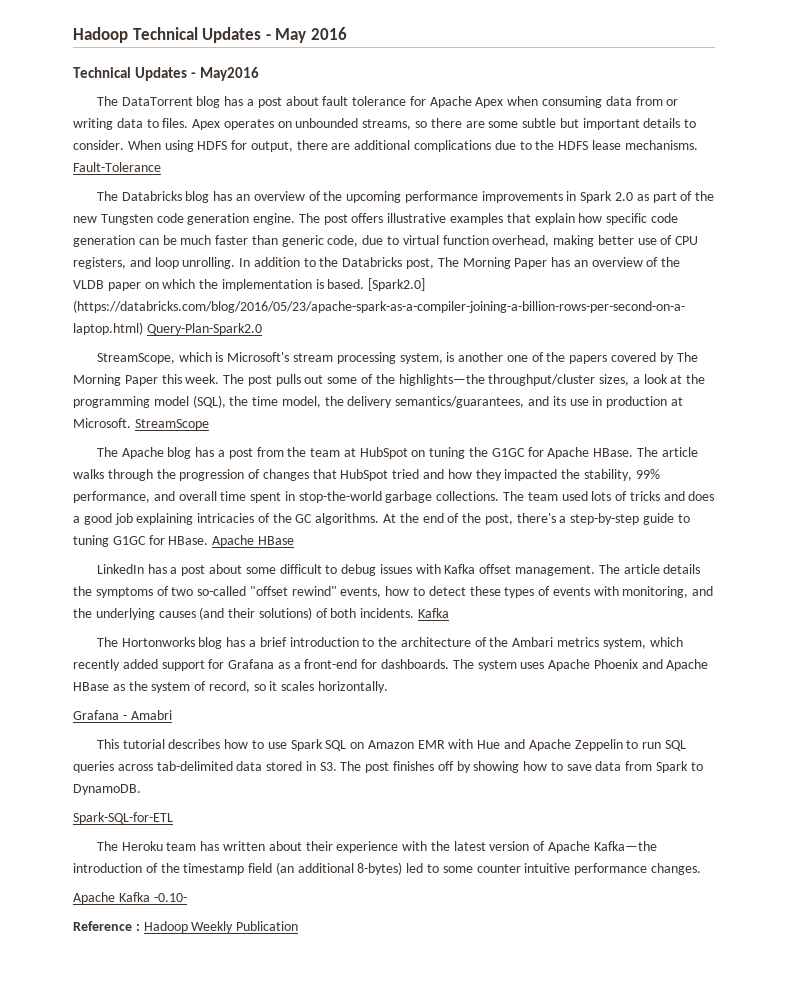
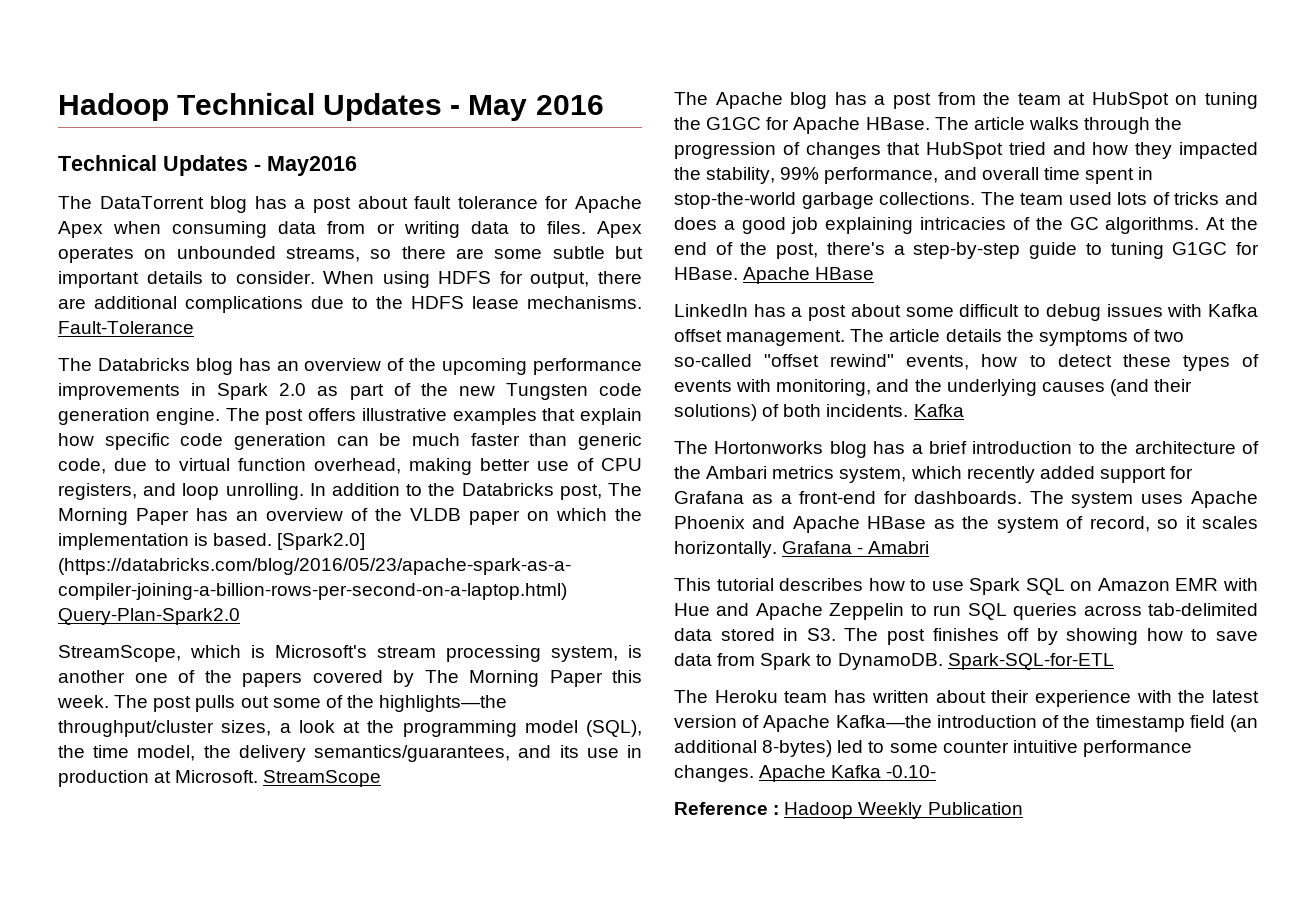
(389, 687) // -> (777, 549) none
(141, 789) // -> (943, 661) none
(701, 869) // -> (754, 773) none

